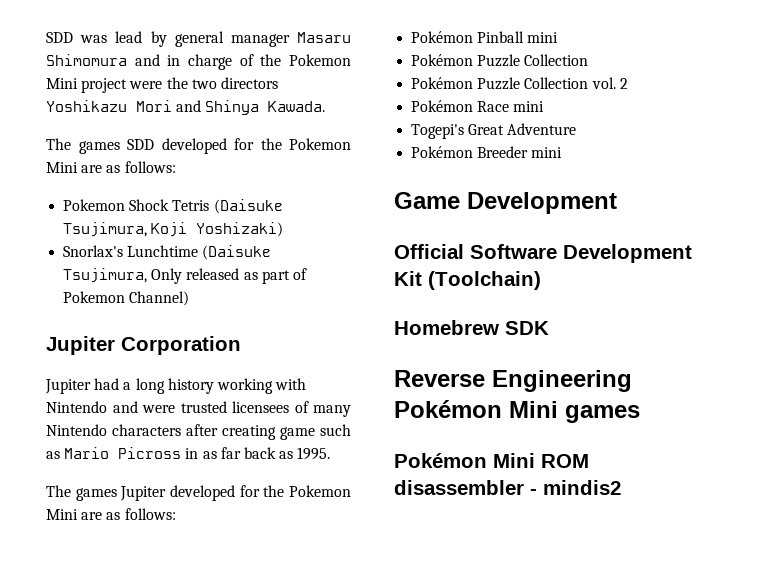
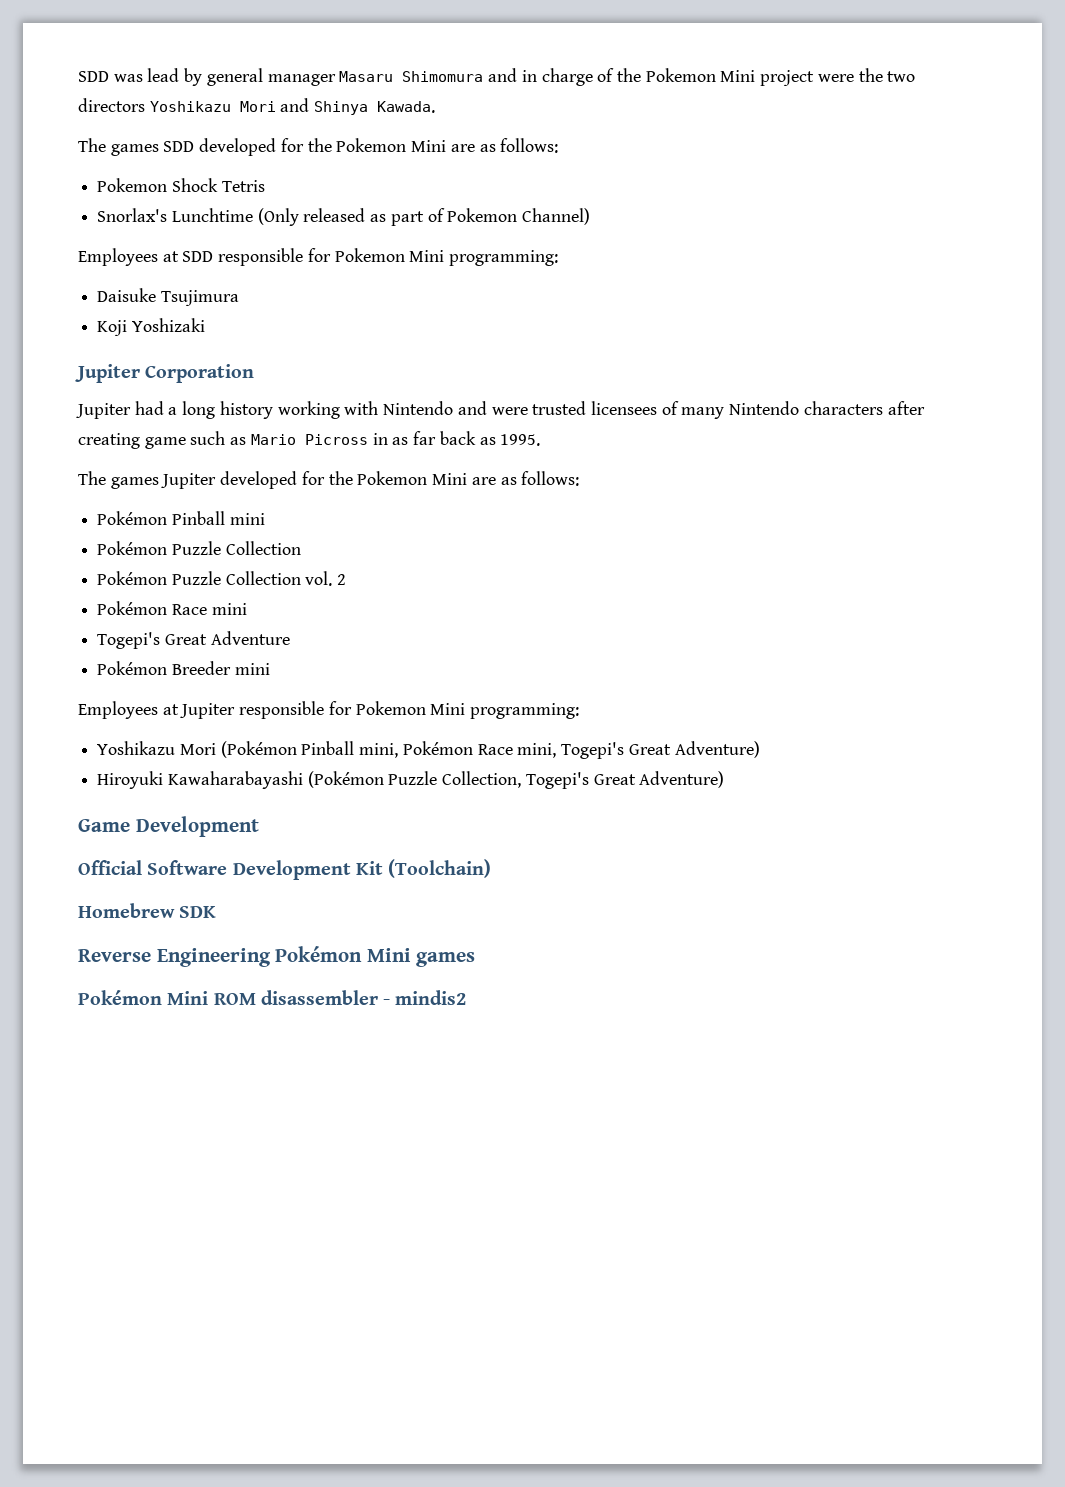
[213,199,283,214] [63,222,284,237] (Daisuke Tsujimura, Koji Yoshizaki) -> (265, 186) none
[202,245,272,260] [63,268,183,284] (Daisuke Tsujimura, Only -> [257,208,299,226] (Only
(190, 298) none -> [78,248,559,266] [97,288,239,306] [97,318,205,336] // Employees at SDD responsible for Pokemon Mini programming: // Daisuke Tsujimura // Koji Yoshizaki
(563, 152) none -> [78,701,580,719] [97,741,760,759] [97,771,725,789] // Employees at Jupiter responsible for Pokemon Mini programming: // Yoshikazu Mori (Pokémon Pinball mini, Pokémon Race mini, Togepi's Great Adventure) // Hiroyuki Kawaharabayashi (Pokémon Puzzle Collection, Togepi's Great Adventure)

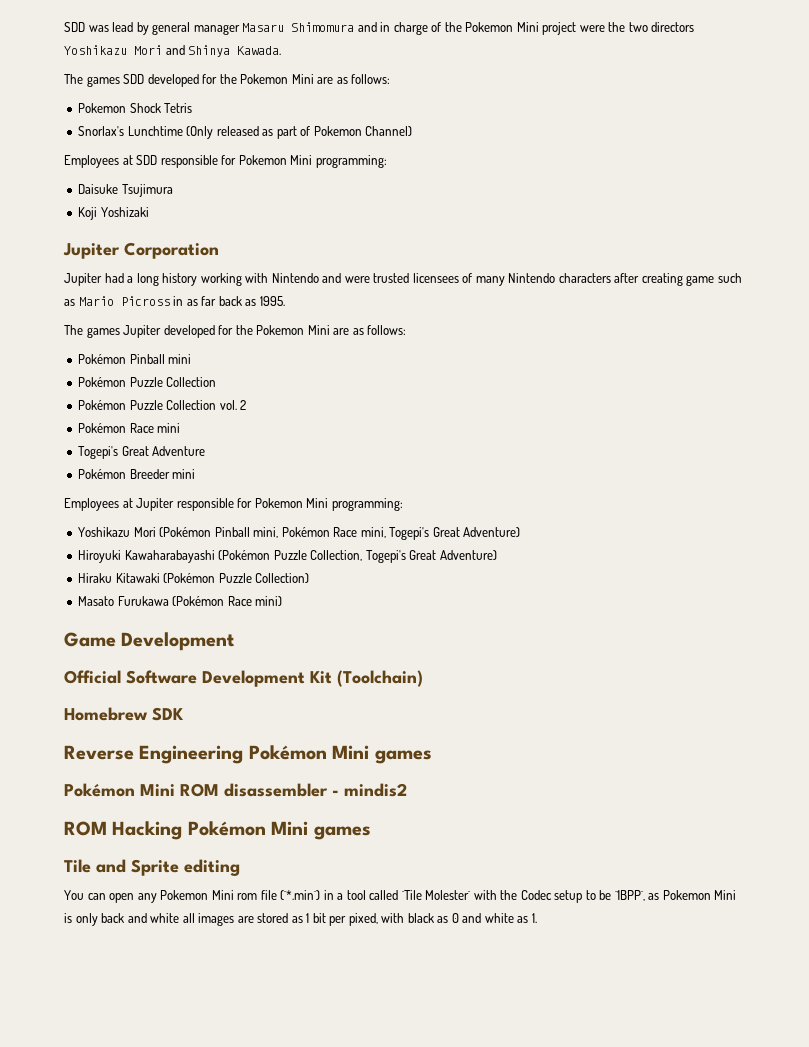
(725, 779) none -> [78,573,310,583] [78,596,283,606] // Hiraku Kitawaki (Pokémon Puzzle Collection) // Masato Furukawa (Pokémon Race mini)
(467, 997) none -> [64,821,371,840] [64,859,240,876] [64,890,737,903] [64,913,537,926] // ROM Hacking Pokémon Mini games // Tile and Sprite editing // You can open any Pokemon Mini rom file (`*.min`) in a tool called `Tile Molester` with the Codec setup to be `1BPP`, as Pokemon Mini is only back and white all images are stored as 1 bit per pixed, with black as 0 and white as 1.

